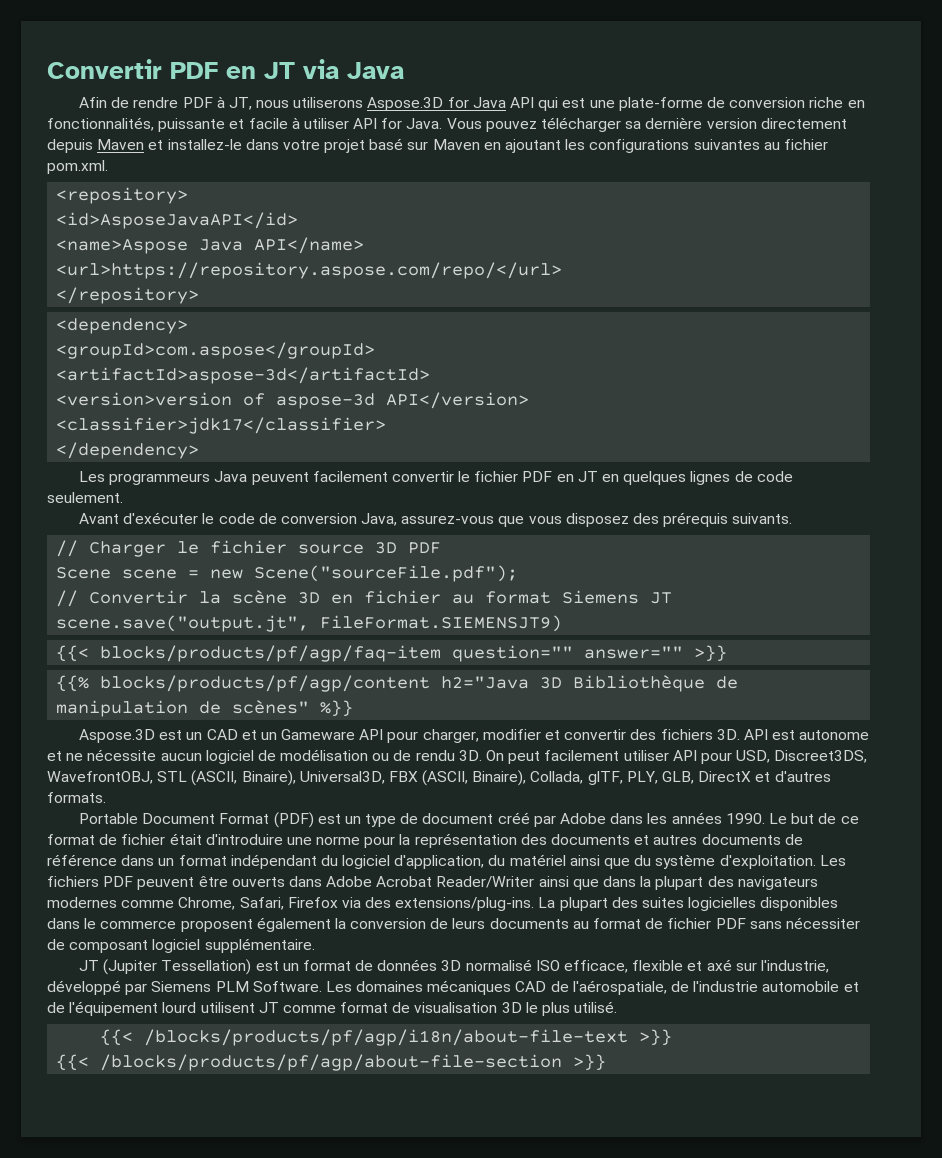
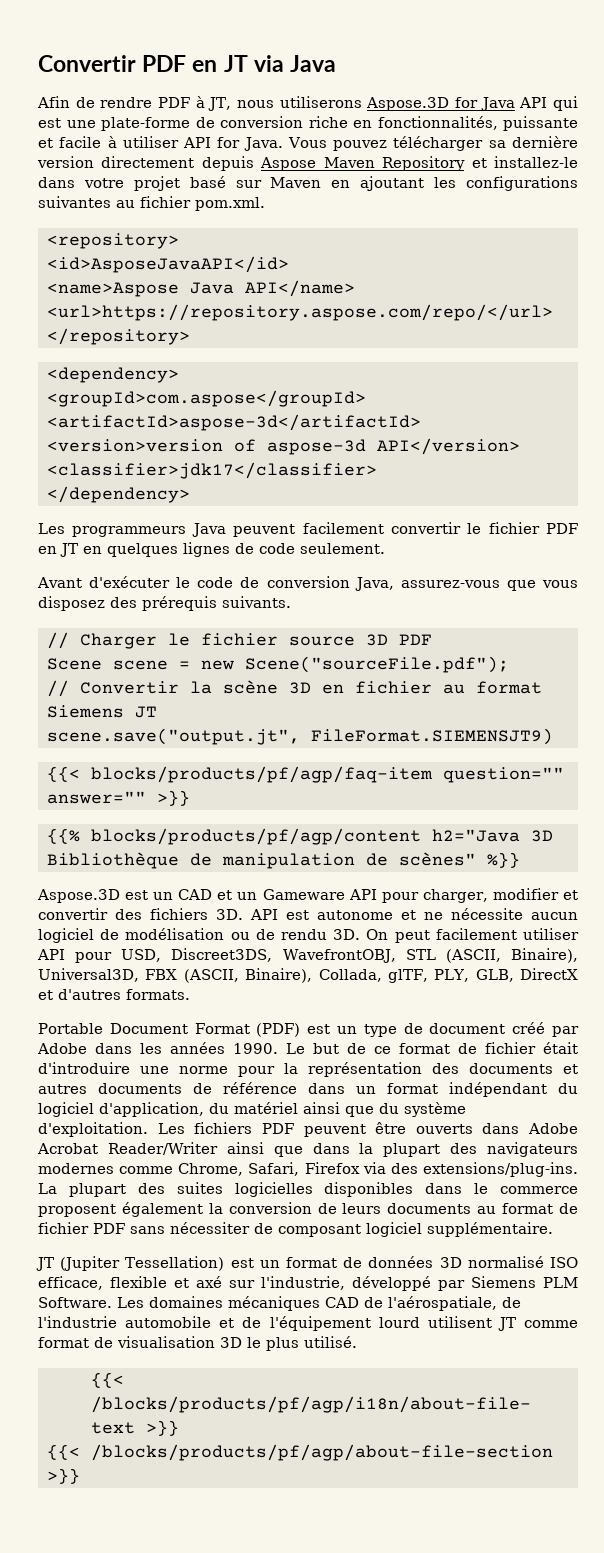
[97,139,145,150] Maven -> [260,156,466,171] Aspose Maven Repository

